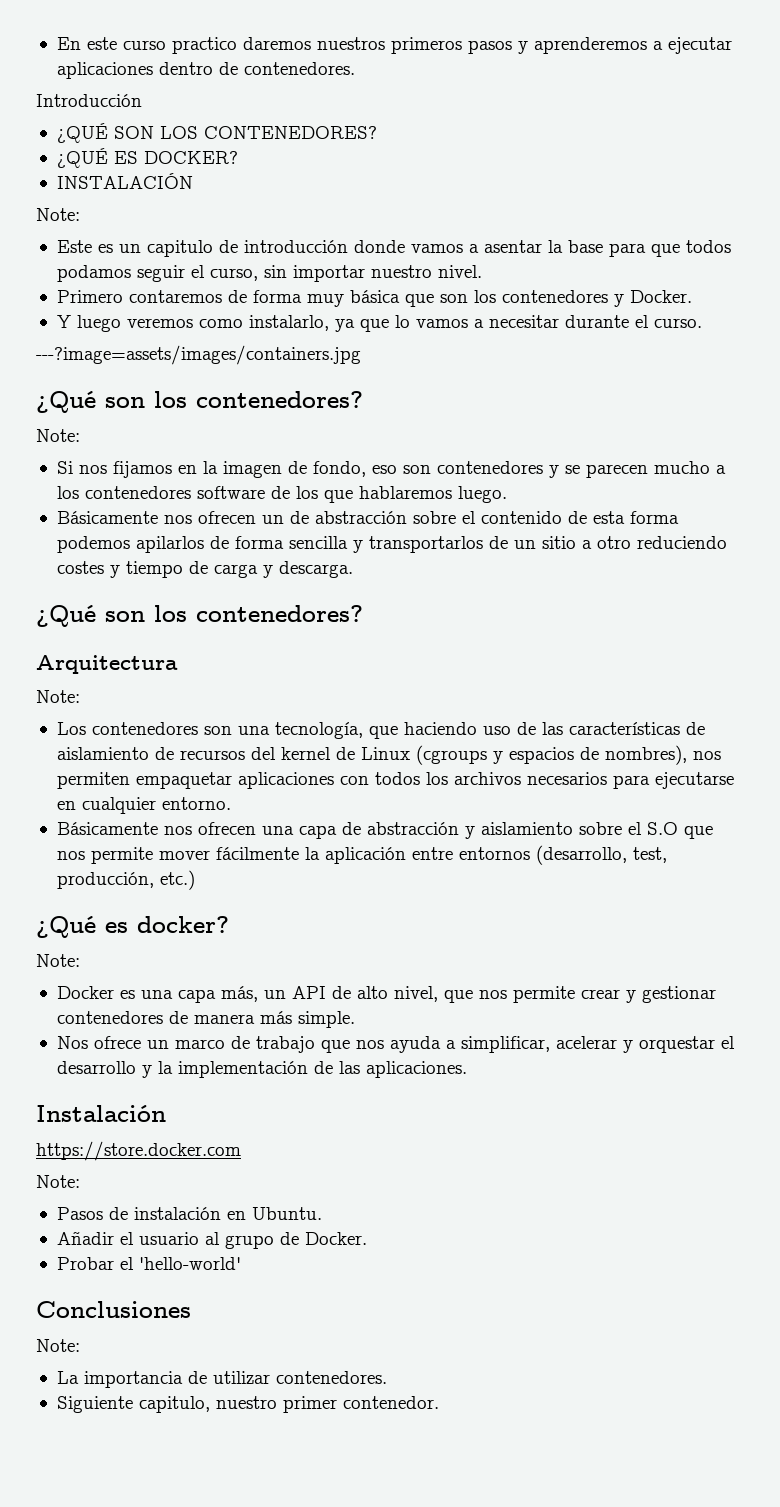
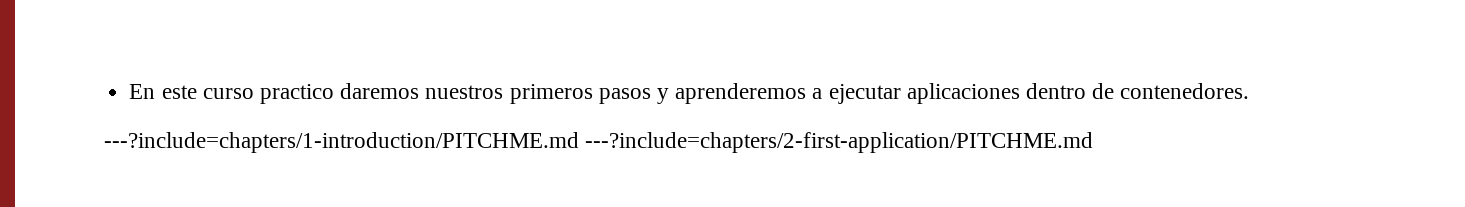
[36,94,142,107] [56,123,377,143] [56,148,238,168] [56,173,193,189] [36,208,80,221] [56,240,731,257] [56,265,482,282] [56,290,692,307] [56,315,702,332] [36,345,361,365] [36,391,363,413] [36,429,80,442] [56,461,726,478] [56,486,507,503] [56,511,679,524] [56,536,727,553] [56,561,353,578] [36,605,363,627] [36,655,178,674] [36,690,80,703] [56,722,705,739] [56,745,721,765] [56,772,734,789] [56,797,231,814] [56,822,713,839] [56,845,667,865] [56,870,195,890] [36,916,229,938] [36,954,80,967] [56,986,716,1003] [56,1011,355,1028] [56,1036,735,1053] [56,1061,467,1078] [36,1105,166,1122] [36,1141,241,1161] [36,1175,80,1188] [56,1207,322,1220] [56,1231,367,1249] [56,1257,241,1270] [36,1301,191,1318] [36,1339,80,1352] [56,1371,387,1388] [56,1396,439,1413] Introducción // ¿QUÉ SON LOS CONTENEDORES? // ¿QUÉ ES DOCKER? // INSTALACIÓN // Note: // Este es un capitulo de introducción donde vamos a asentar la base para que todos podamos seguir el curso, sin importar nuestro nivel. // Primero contaremos de forma muy básica que son los contenedores y Docker. // Y luego veremos como instalarlo, ya que lo vamos a necesitar durante el curso. // ---?image=assets/images/containers.jpg // ¿Qué son los contenedores? // Note: // Si nos fijamos en la imagen de fondo, eso son contenedores y se parecen mucho a los contenedores software de los que hablaremos luego. // Básicamente nos ofrecen un de abstracción sobre el contenido de esta forma podemos apilarlos de forma sencilla y transportarlos de un sitio a otro reduciendo costes y tiempo de carga y descarga. // ¿Qué son los contenedores? // Arquitectura // Note: // Los contenedores son una tecnología, que haciendo uso de las características de aislamiento de recursos del kernel de Linux (cgroups y espacios de nombres), nos permiten empaquetar aplicaciones con todos los archivos necesarios para ejecutarse en cualquier entorno. // Básicamente nos ofrecen una capa de abstracción y aislamiento sobre el S.O que nos permite mover fácilmente la aplicación entre entornos (desarrollo, test, producción, etc.) // ¿Qué es docker? // Note: // Docker es una capa más, un API de alto nivel, que nos permite crear y gestionar contenedores de manera más simple. // Nos ofrece un marco de trabajo que nos ayuda a simplificar, acelerar y orquestar el desarrollo y la implementación de las aplicaciones. // Instalación // https://store.docker.com // Note: // Pasos de instalación en Ubuntu. // Añadir el usuario al grupo de Docker. // Probar el 'hello-world' // Conclusiones // Note: // La importancia de utilizar contenedores. // Siguiente capitulo, nuestro primer contenedor. -> [104,132,1094,153] ---?include=chapters/1-introduction/PITCHME.md ---?include=chapters/2-first-application/PITCHME.md

